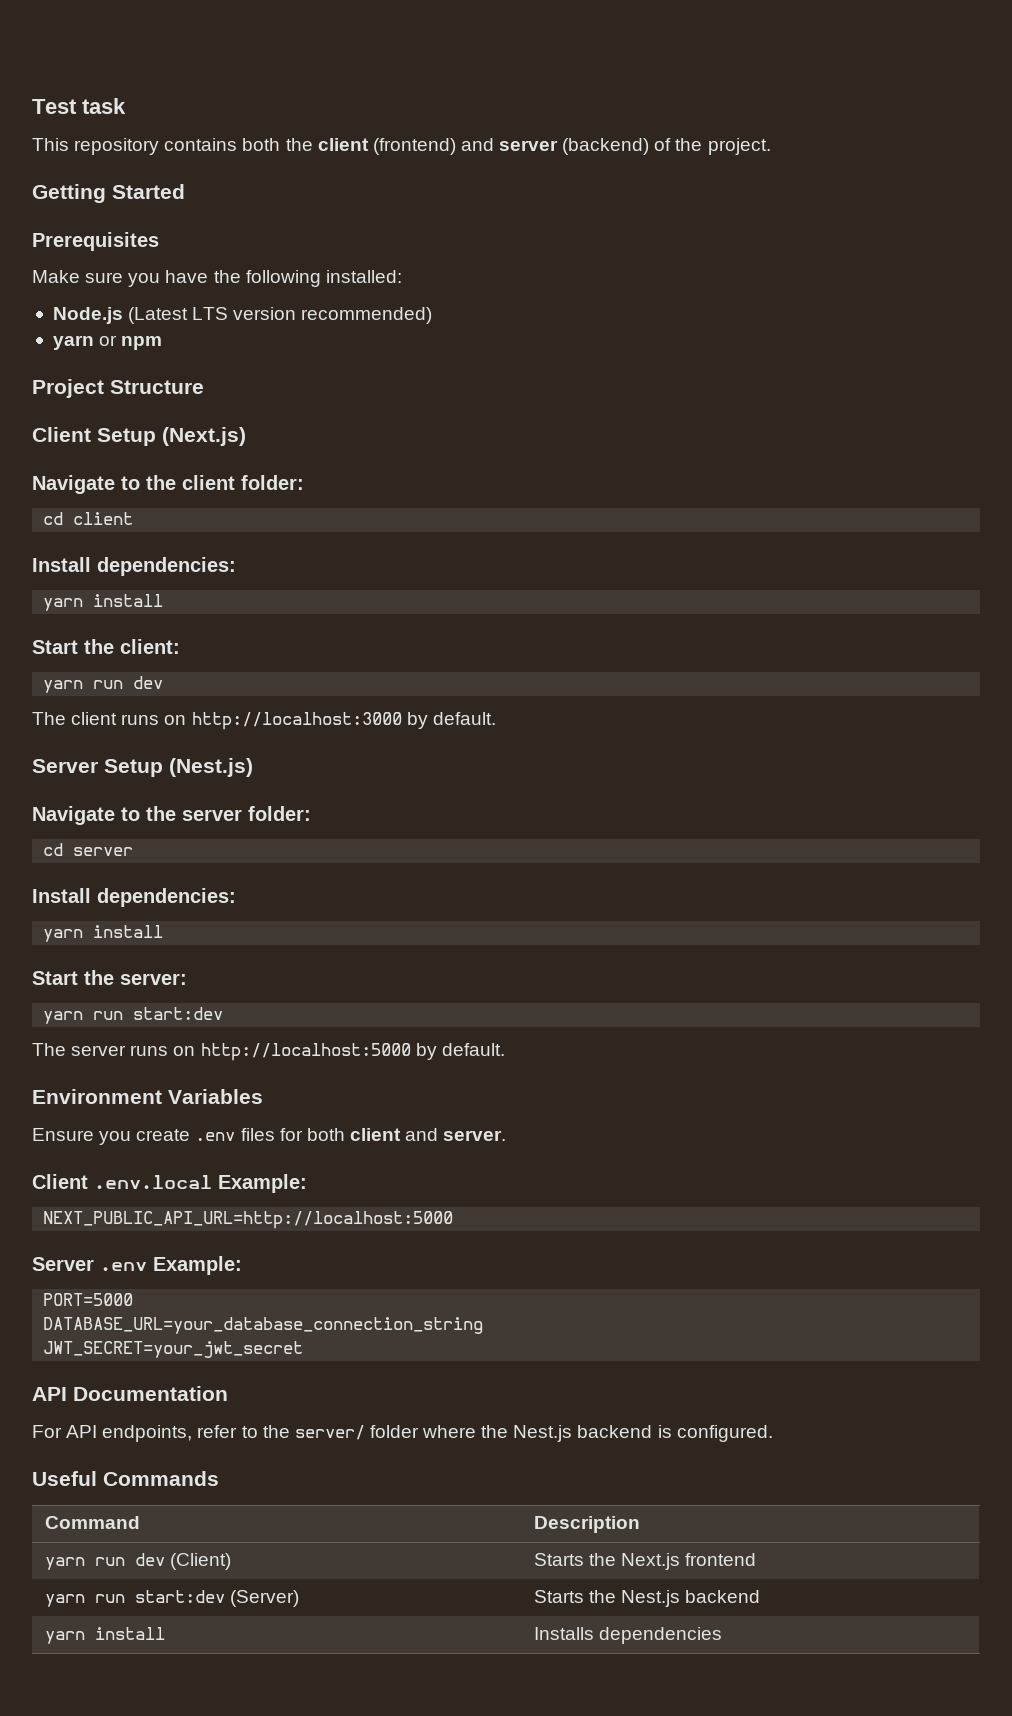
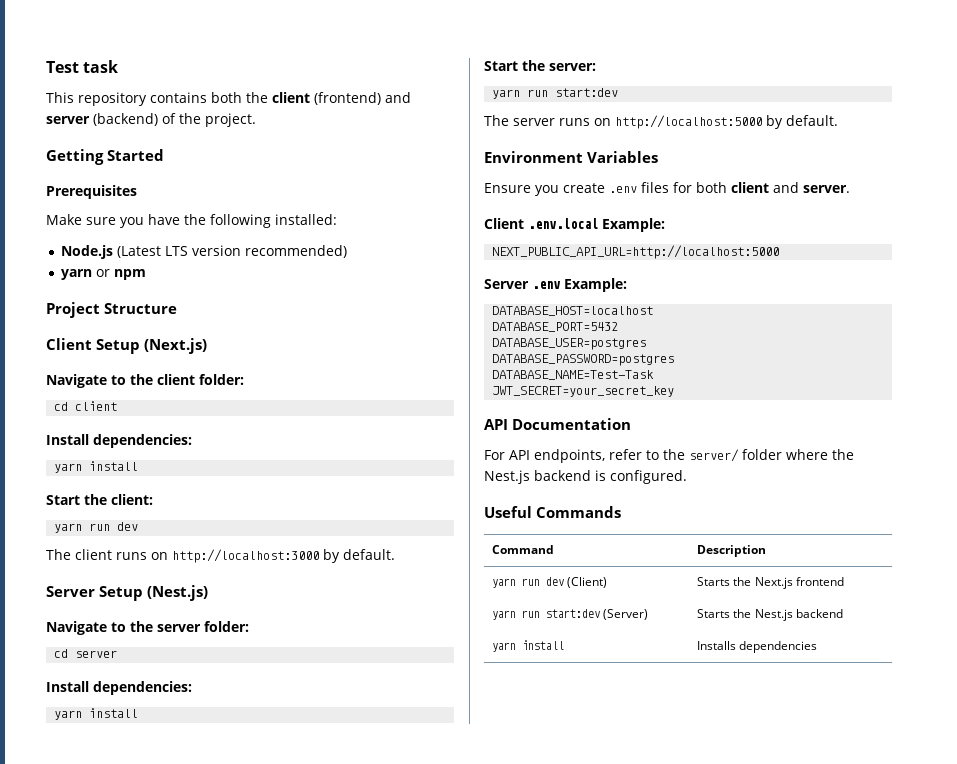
[43,1293,134,1306] [43,1317,484,1334] [43,1341,304,1358] PORT=5000 // DATABASE_URL=your_database_connection_string // JWT_SECRET=your_jwt_secret -> [492,306,654,316] [492,322,619,332] [492,338,647,350] [492,354,675,366] [492,370,655,380] [492,386,675,397] DATABASE_HOST=localhost // DATABASE_PORT=5432 // DATABASE_USER=postgres // DATABASE_PASSWORD=postgres // DATABASE_NAME=Test-Task // JWT_SECRET=your_secret_key

